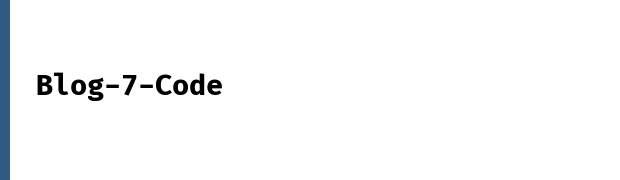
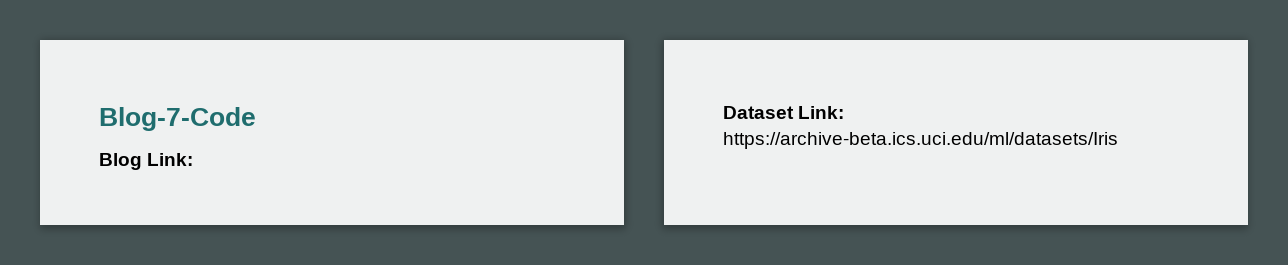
(223, 86) none -> [99,153,194,170] [723,106,845,119] [723,132,1118,149] // Blog Link: // Dataset Link: https://archive-beta.ics.uci.edu/ml/datasets/Iris

